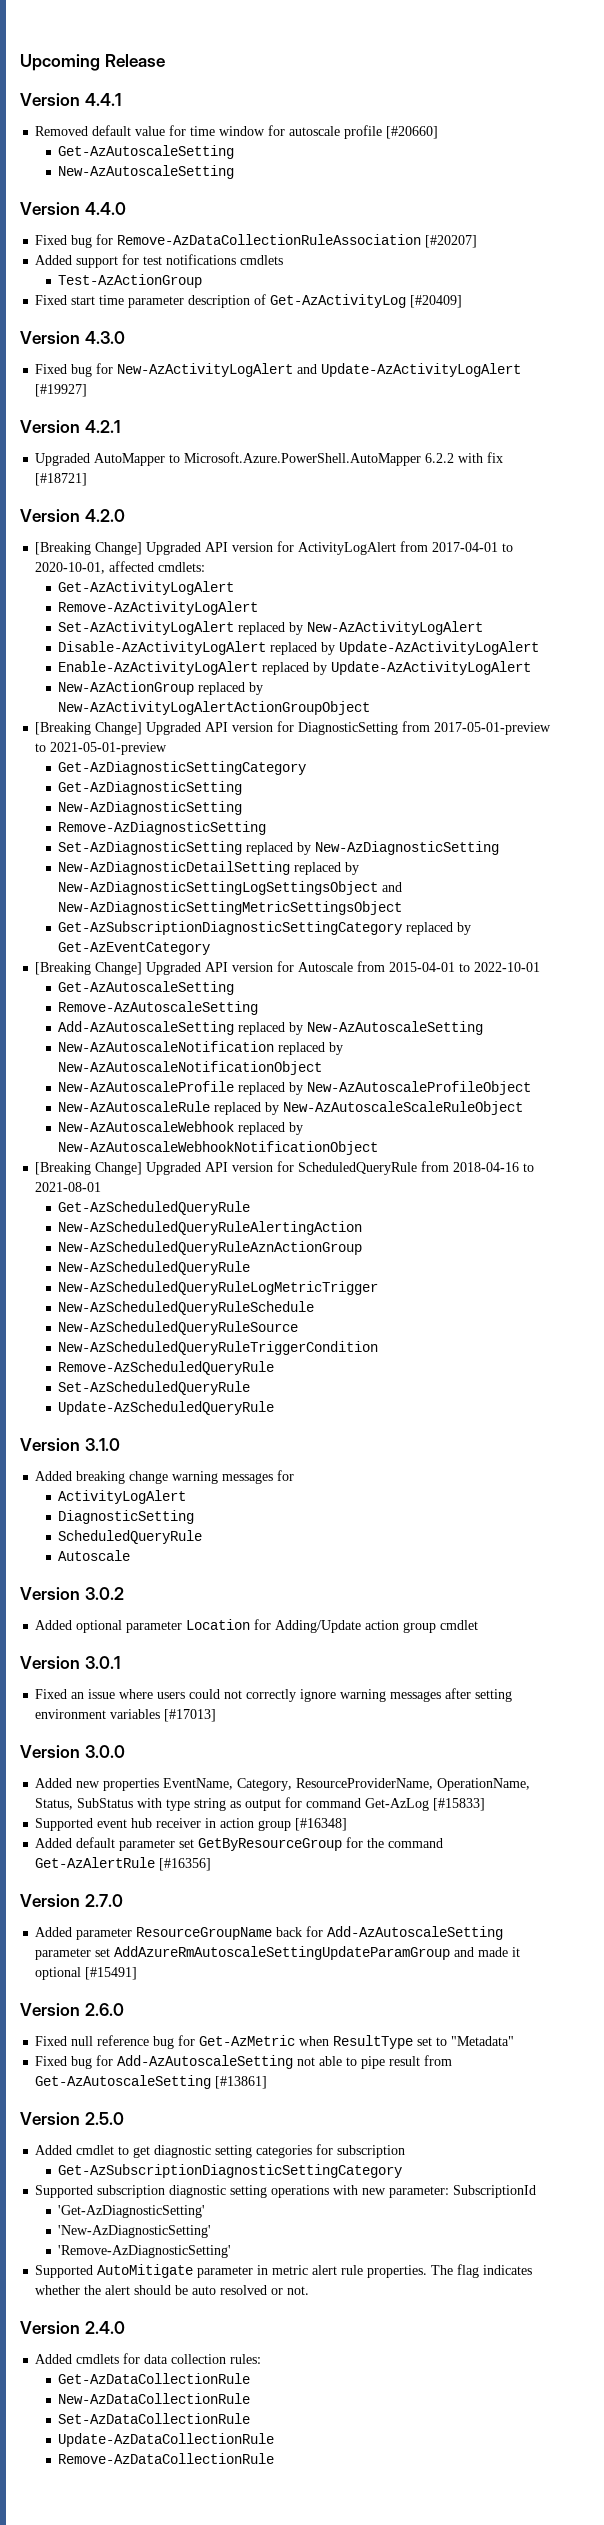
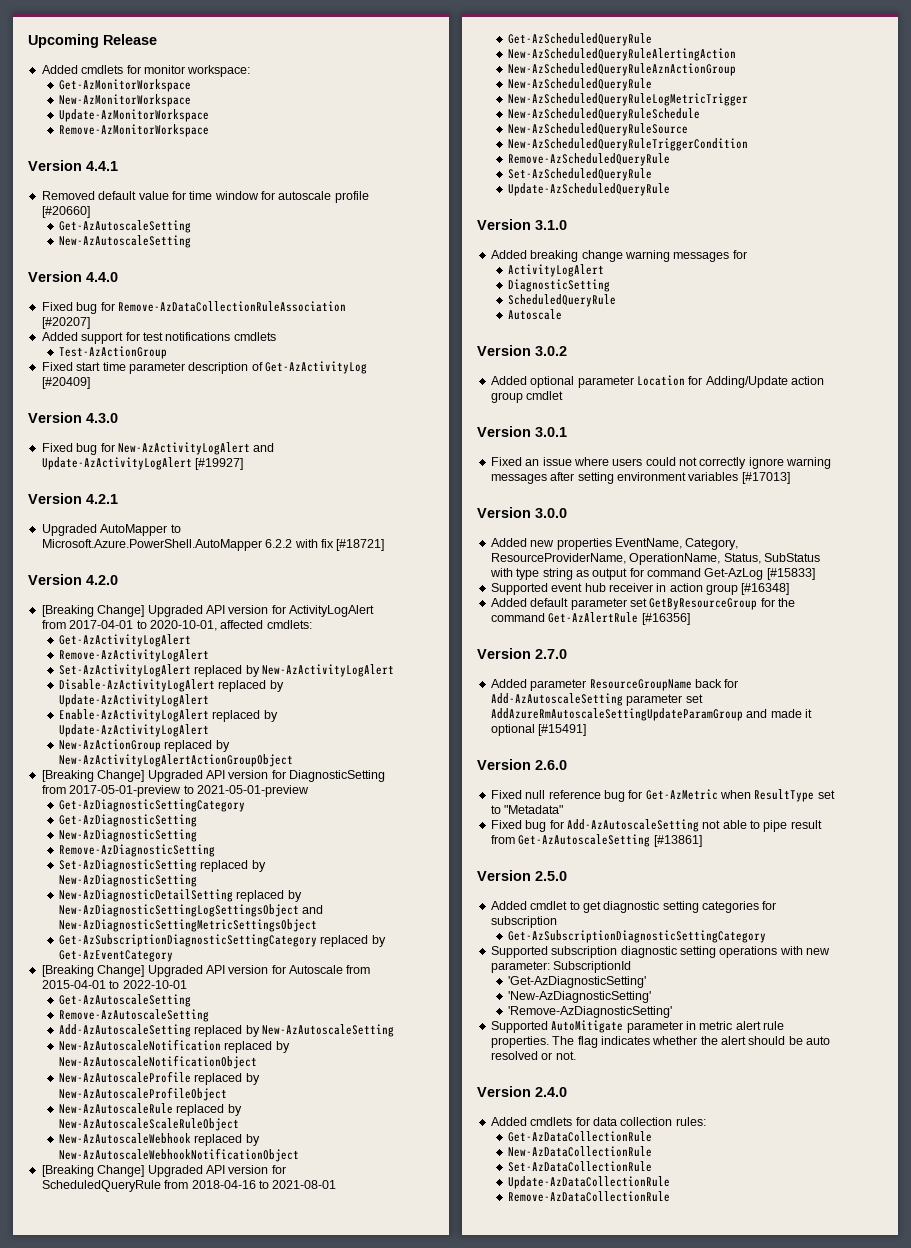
(165, 60) none -> [41,65,251,77] [58,79,191,92] [58,94,191,107] [58,109,209,122] [58,124,209,137] // Added cmdlets for monitor workspace: // Get-AzMonitorWorkspace // New-AzMonitorWorkspace // Update-AzMonitorWorkspace // Remove-AzMonitorWorkspace

